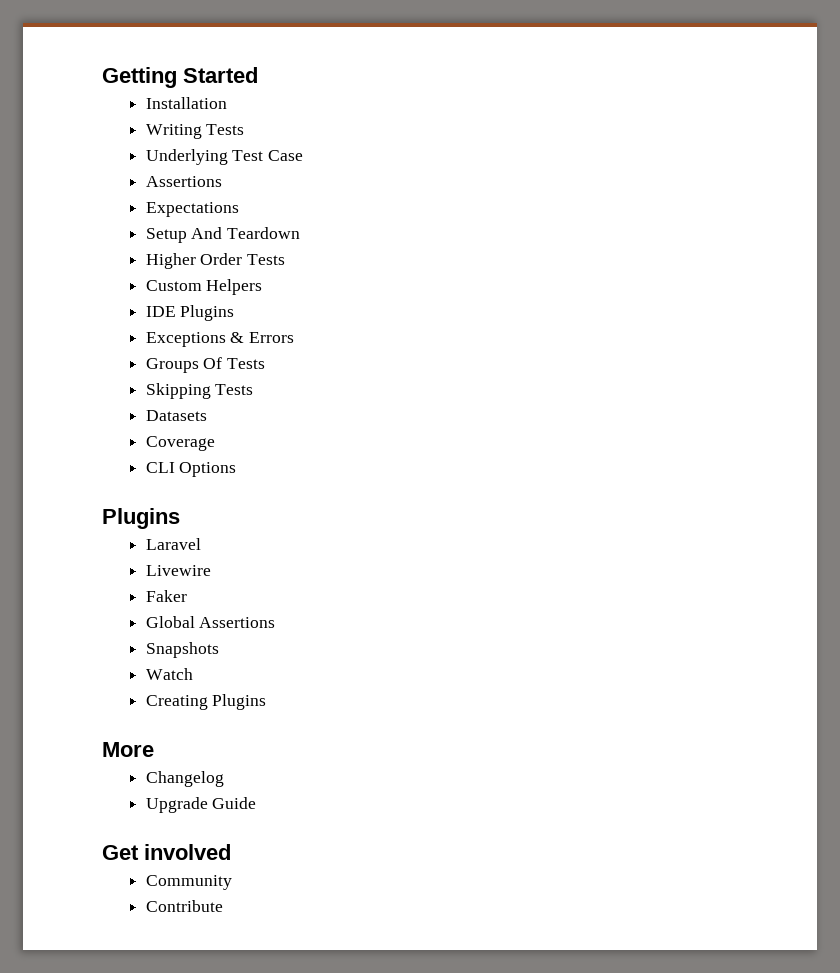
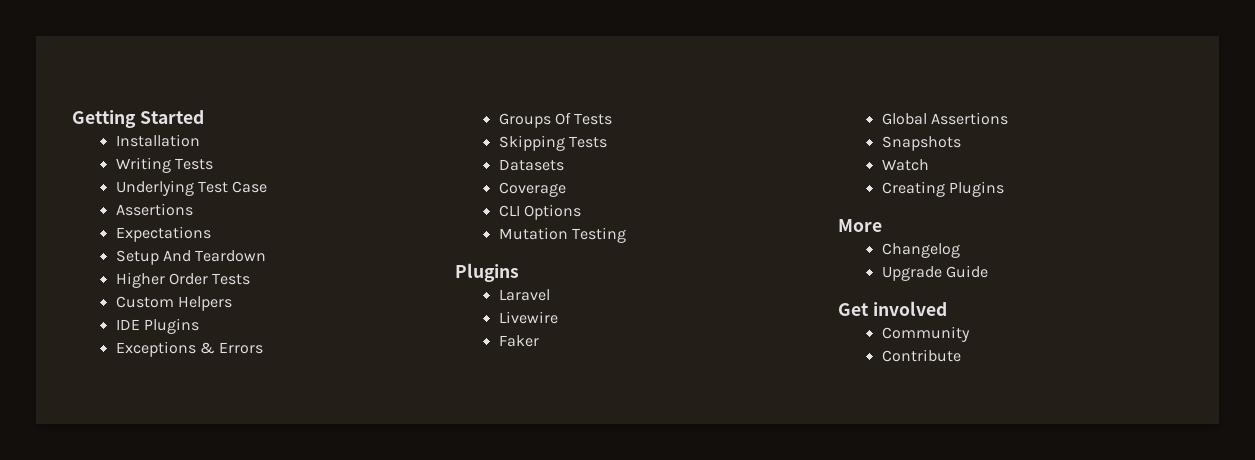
(237, 469) none -> [498,227,626,243] // Mutation Testing

